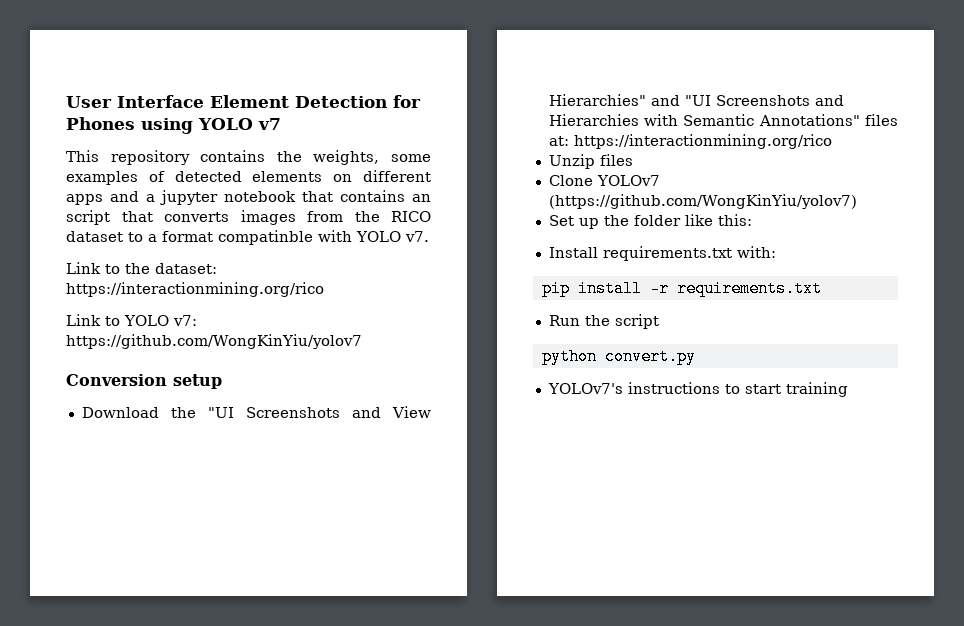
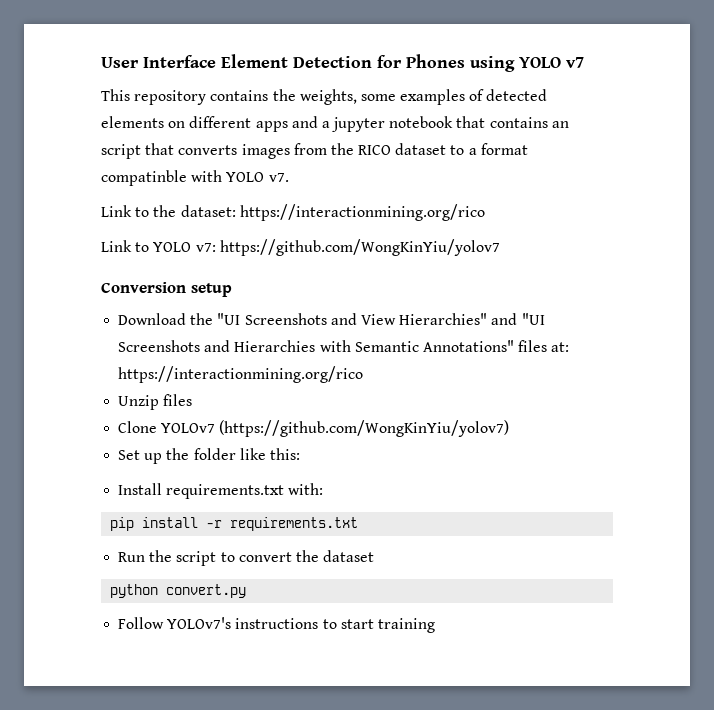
(659, 321) none -> [220,550,375,562] to convert the dataset
(696, 356) none -> [118,617,165,629] Follow

